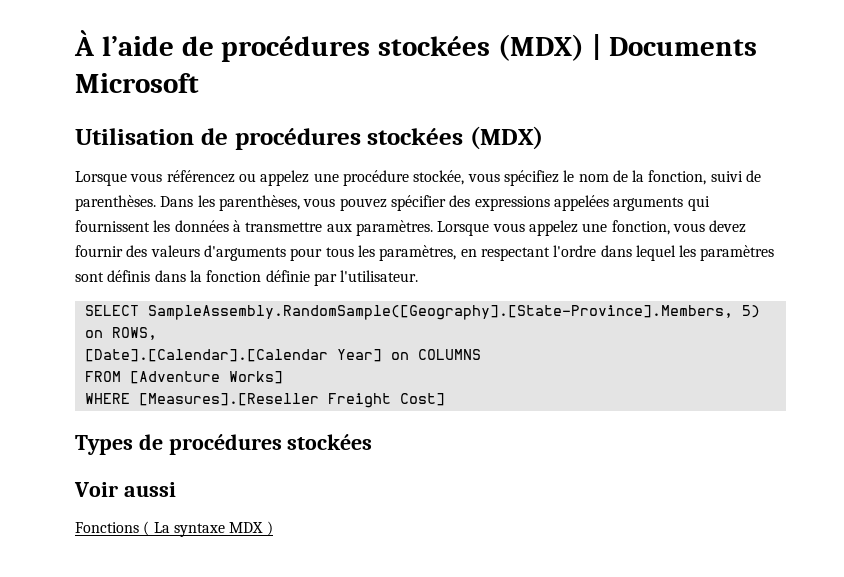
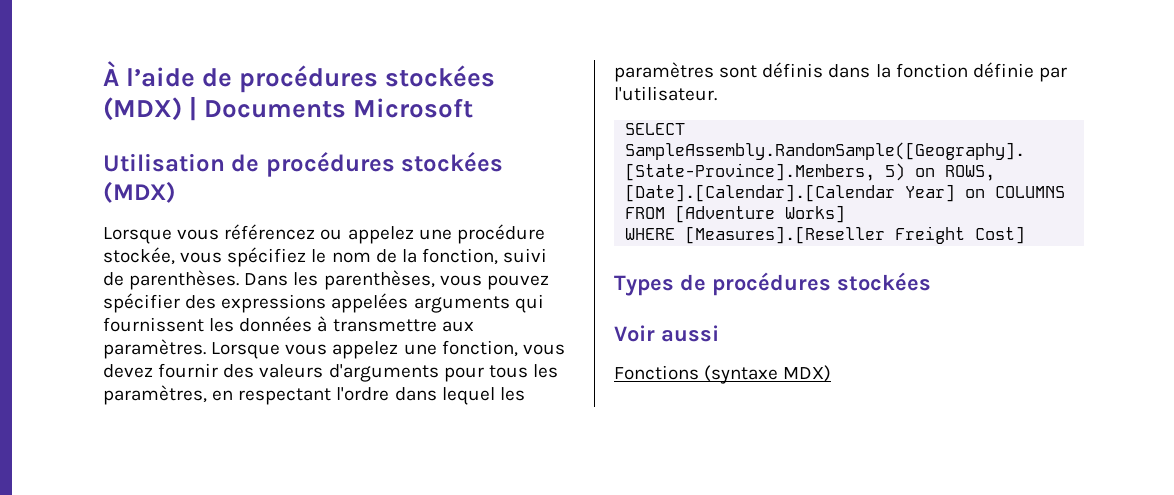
[143,521,273,537] ( La syntaxe MDX ) -> [704,365,832,384] (syntaxe MDX)

